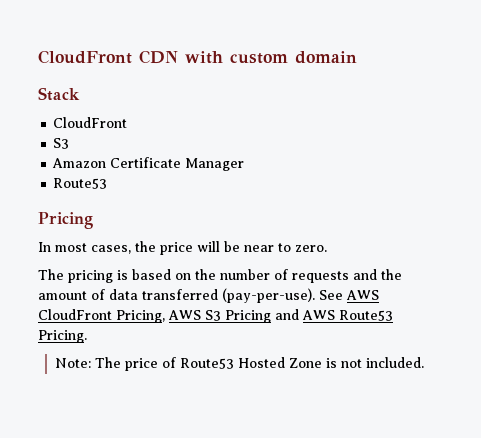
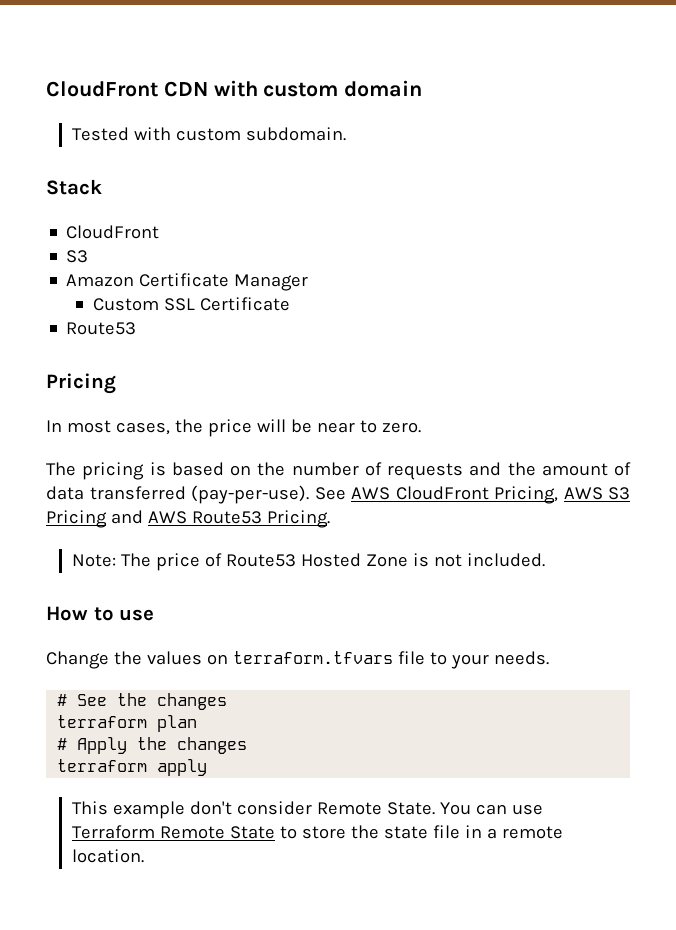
(357, 57) none -> [72,127,347,141] // Tested with custom subdomain.
(245, 164) none -> [92,297,290,311] // Custom SSL Certificate
(424, 362) none -> [46,606,155,621] [46,651,549,669] [57,693,228,710] [57,715,198,732] [57,737,248,754] [57,759,208,776] [72,801,544,819] [72,825,564,839] [72,849,145,863] // How to use // Change the values on terraform.tfvars file to your needs. // # See the changes // terraform plan // # Apply the changes // terraform apply // This example don't consider Remote State. You can use Terraform Remote State to store the state file in a remote location.

